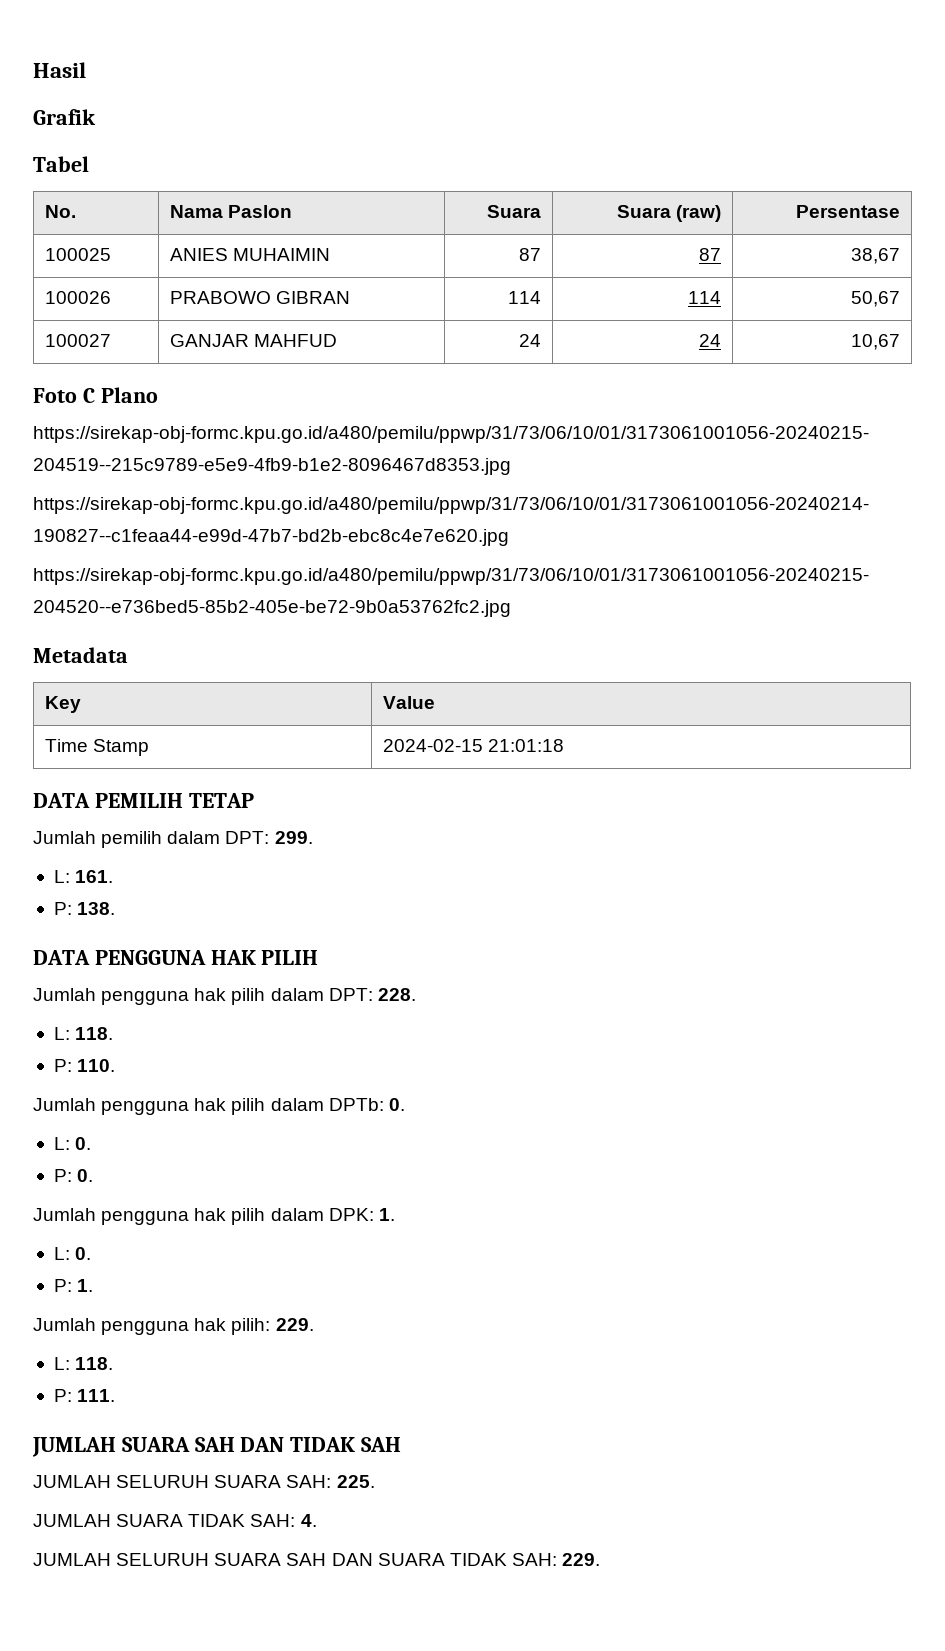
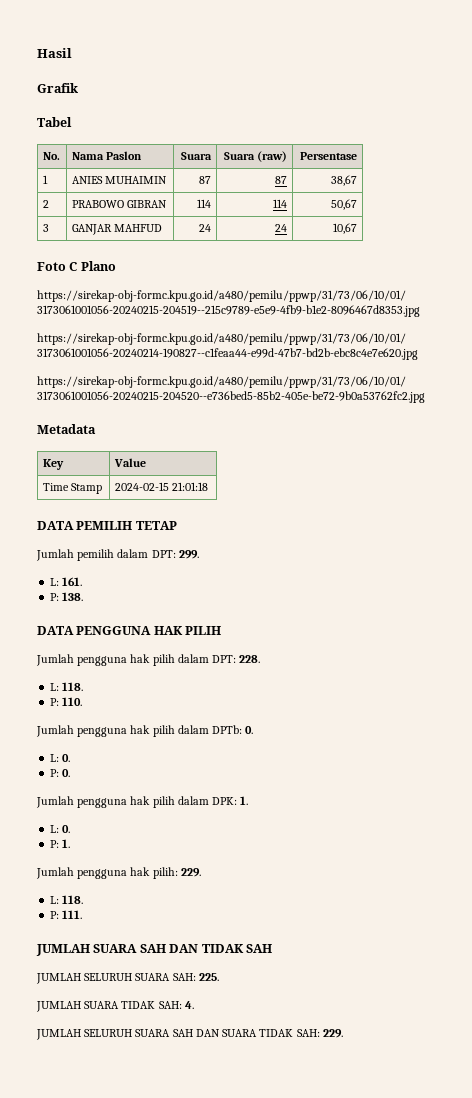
[44,248,111,261] 100025 -> [42,175,48,184] 1
[44,291,111,304] 100026 -> [42,200,49,208] 2
[44,334,111,347] 100027 -> [42,224,49,232] 3

